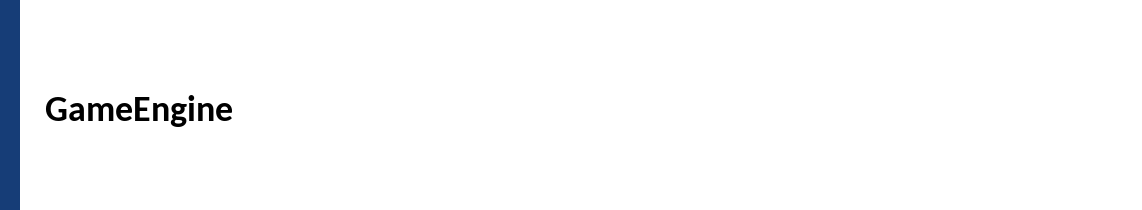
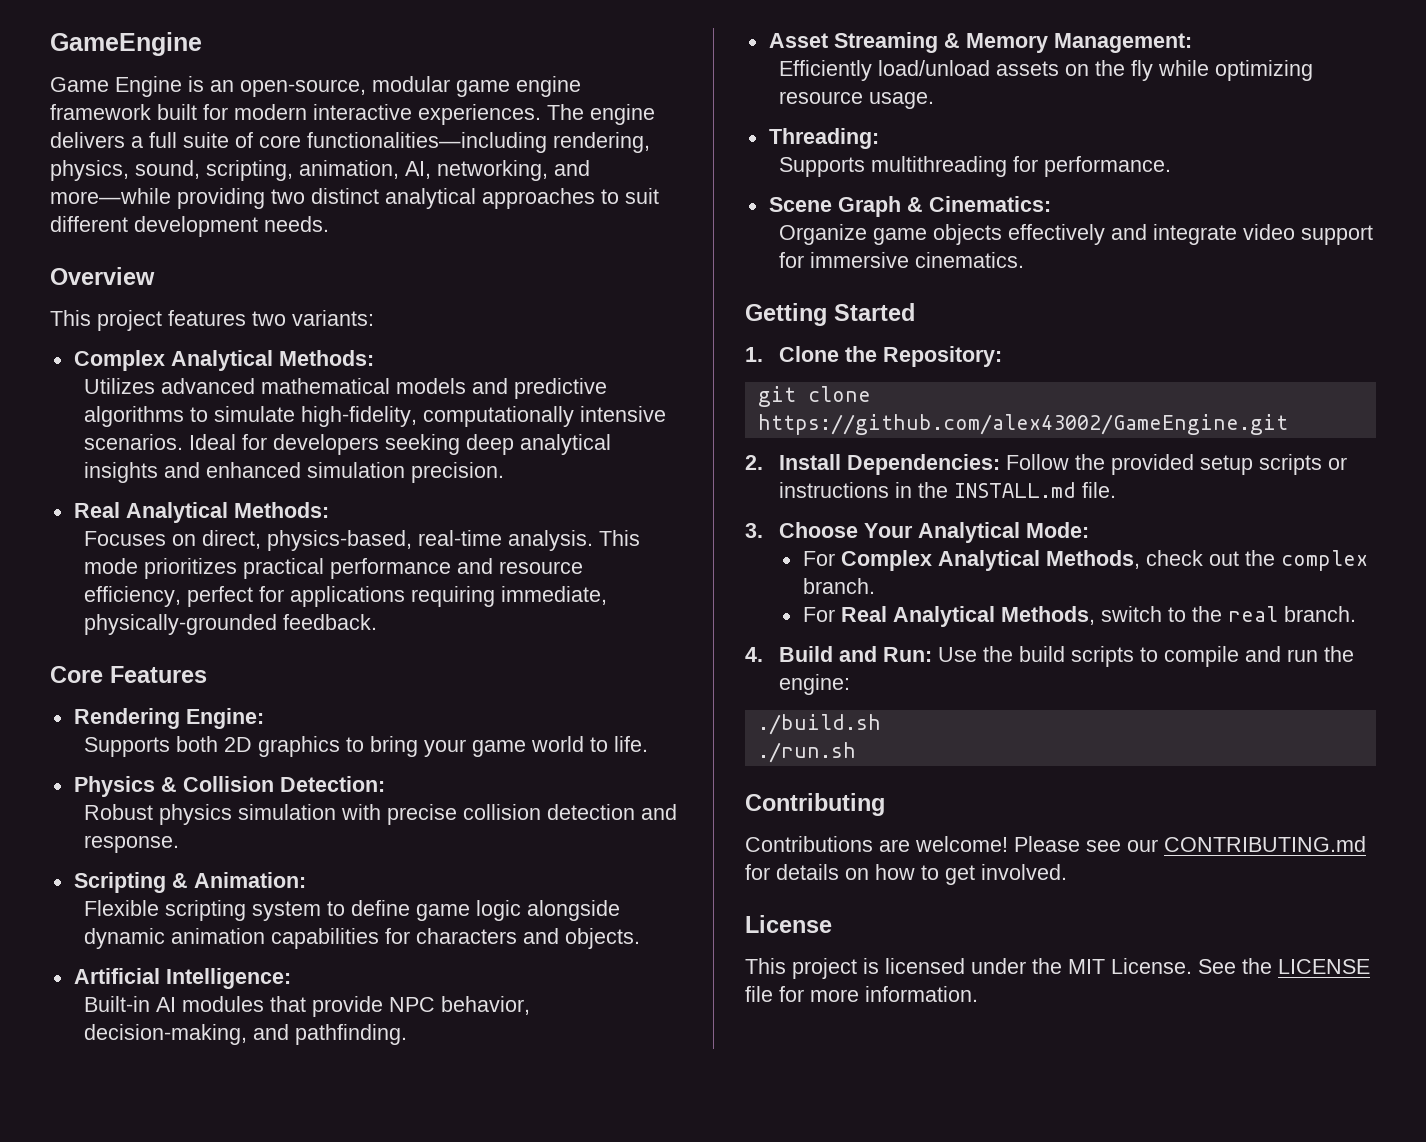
(233, 111) none -> [50,76,581,97] [50,104,655,125] [50,132,650,153] [50,160,590,181] [50,188,659,209] [50,216,329,237] [50,267,155,285] [50,310,374,331] [73,350,374,371] [84,378,608,399] [84,406,667,427] [84,434,612,455] [84,462,505,483] [73,502,329,523] [84,530,641,551] [84,558,584,579] [84,586,608,607] [84,614,378,635] [50,666,207,683] [73,708,264,729] [84,736,649,757] [73,776,385,797] [84,804,678,825] [84,835,180,853] [73,872,306,893] [84,900,621,921] [84,928,641,949] [73,968,291,989] [84,996,531,1017] [84,1024,408,1045] [768,32,1192,53] [779,60,1314,81] [779,91,935,109] [768,128,879,149] [779,156,1172,177] [768,196,1051,217] [779,224,1374,245] [779,252,1025,268] [745,303,915,326] [745,346,1003,367] [757,386,871,407] [757,414,1288,435] [745,454,1348,475] [779,482,1117,498] [745,522,1090,543] [802,550,1368,571] [802,578,875,594] [802,606,1356,627] [745,646,1355,667] [779,674,851,695] [757,714,881,735] [757,742,856,763] [745,793,885,816] [745,836,1366,852] [745,864,1067,885] [745,915,832,933] [745,958,1370,979] [745,986,978,1002] // Game Engine is an open-source, modular game engine framework built for modern interactive experiences. The engine delivers a full suite of core functionalities—including rendering, physics, sound, scripting, animation, AI, networking, and more—while providing two distinct analytical approaches to suit different development needs. // Overview // This project features two variants: // Complex Analytical Methods: // Utilizes advanced mathematical models and predictive algorithms to simulate high-fidelity, computationally intensive scenarios. Ideal for developers seeking deep analytical insights and enhanced simulation precision. // Real Analytical Methods: // Focuses on direct, physics-based, real-time analysis. This mode prioritizes practical performance and resource efficiency, perfect for applications requiring immediate, physically-grounded feedback. // Core Features // Rendering Engine: // Supports both 2D graphics to bring your game world to life. // Physics & Collision Detection: // Robust physics simulation with precise collision detection and response. // Scripting & Animation: // Flexible scripting system to define game logic alongside dynamic animation capabilities for characters and objects. // Artificial Intelligence: // Built-in AI modules that provide NPC behavior, decision-making, and pathfinding. // Asset Streaming & Memory Management: // Efficiently load/unload assets on the fly while optimizing resource usage. // Threading: // Supports multithreading for performance. // Scene Graph & Cinematics: // Organize game objects effectively and integrate video support for immersive cinematics. // Getting Started // 1. Clone the Repository: // git clone https://github.com/alex43002/GameEngine.git // 2. Install Dependencies: Follow the provided setup scripts or instructions in the INSTALL.md file. // 3. Choose Your Analytical Mode: // For Complex Analytical Methods, check out the complex branch. // For Real Analytical Methods, switch to the real branch. // 4. Build and Run: Use the build scripts to compile and run the engine: // ./build.sh // ./run.sh // Contributing // Contributions are welcome! Please see our CONTRIBUTING.md for details on how to get involved. // License // This project is licensed under the MIT License. See the LICENSE file for more information.

